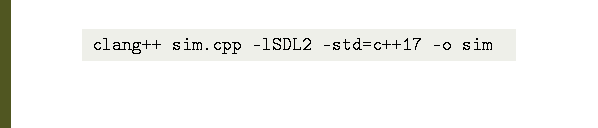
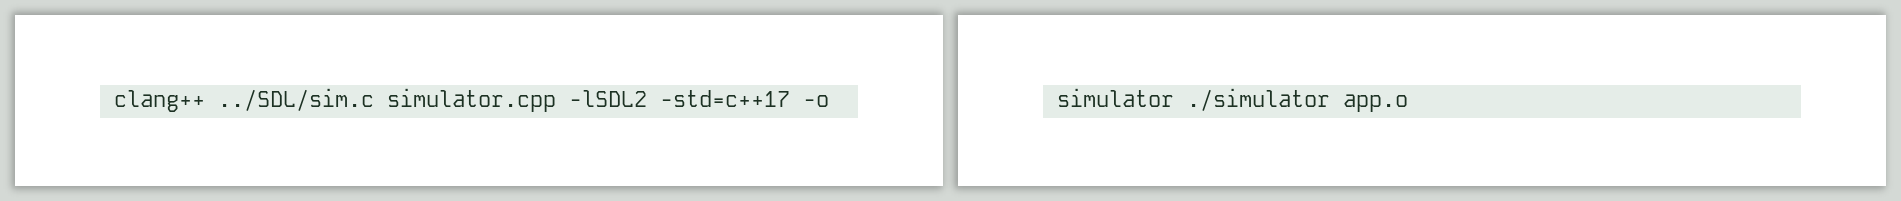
[171,36,242,54] sim.cpp -> [217,88,556,112] ../SDL/sim.c simulator.cpp
[461,36,492,54] sim -> [1056,88,1408,112] simulator ./simulator app.o

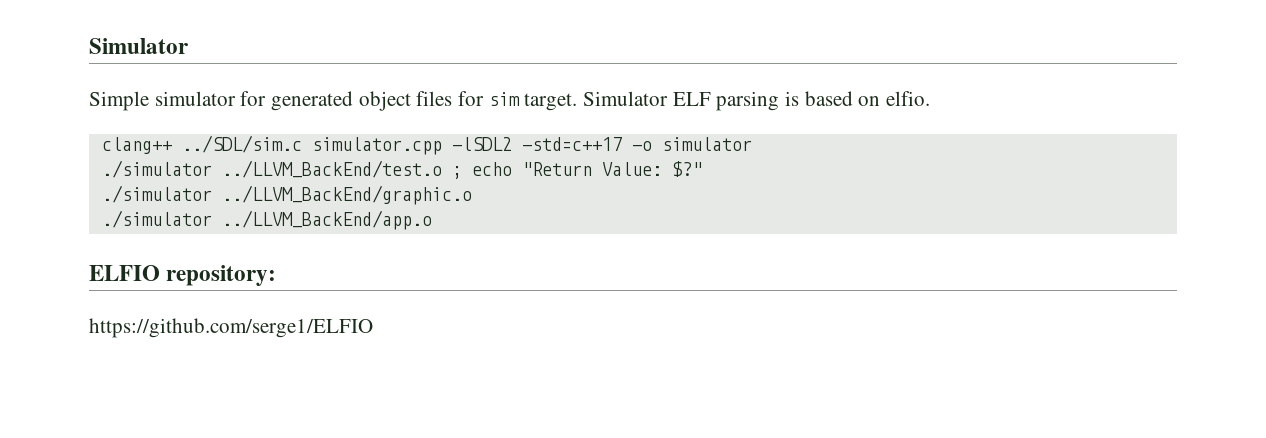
(113, 101) none -> [89,38,188,54] [89,91,931,111] Simulator // Simple simulator for generated object files for sim target. Simulator ELF parsing is based on elfio. //
[1186,88,1408,112] ./simulator app.o -> [101,160,702,179] [101,185,472,205] [101,210,432,230] [89,265,277,286] [89,318,373,338] // ./simulator ../LLVM_BackEnd/test.o ; echo "Return Value: $?" // ./simulator ../LLVM_BackEnd/graphic.o // ./simulator ../LLVM_BackEnd/app.o // ELFIO repository: // https://github.com/serge1/ELFIO

